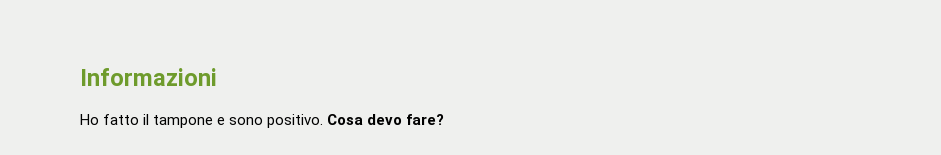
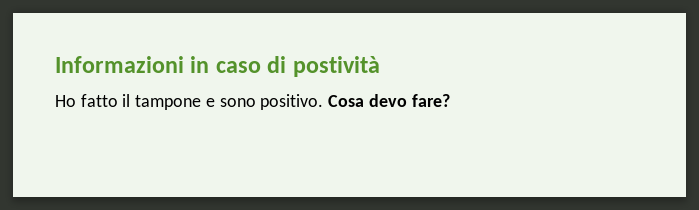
(217, 77) none -> [190,56,380,77] in caso di postività

